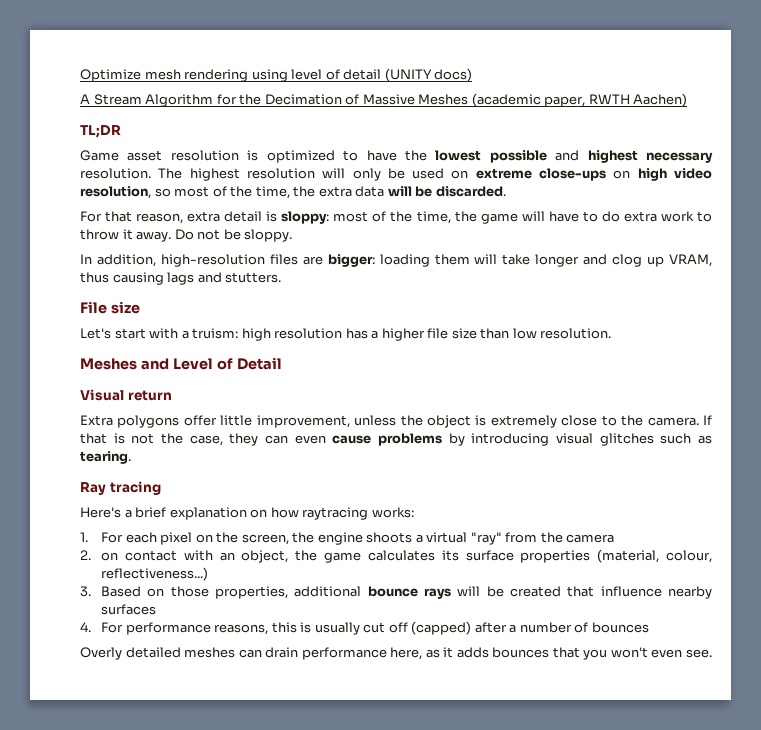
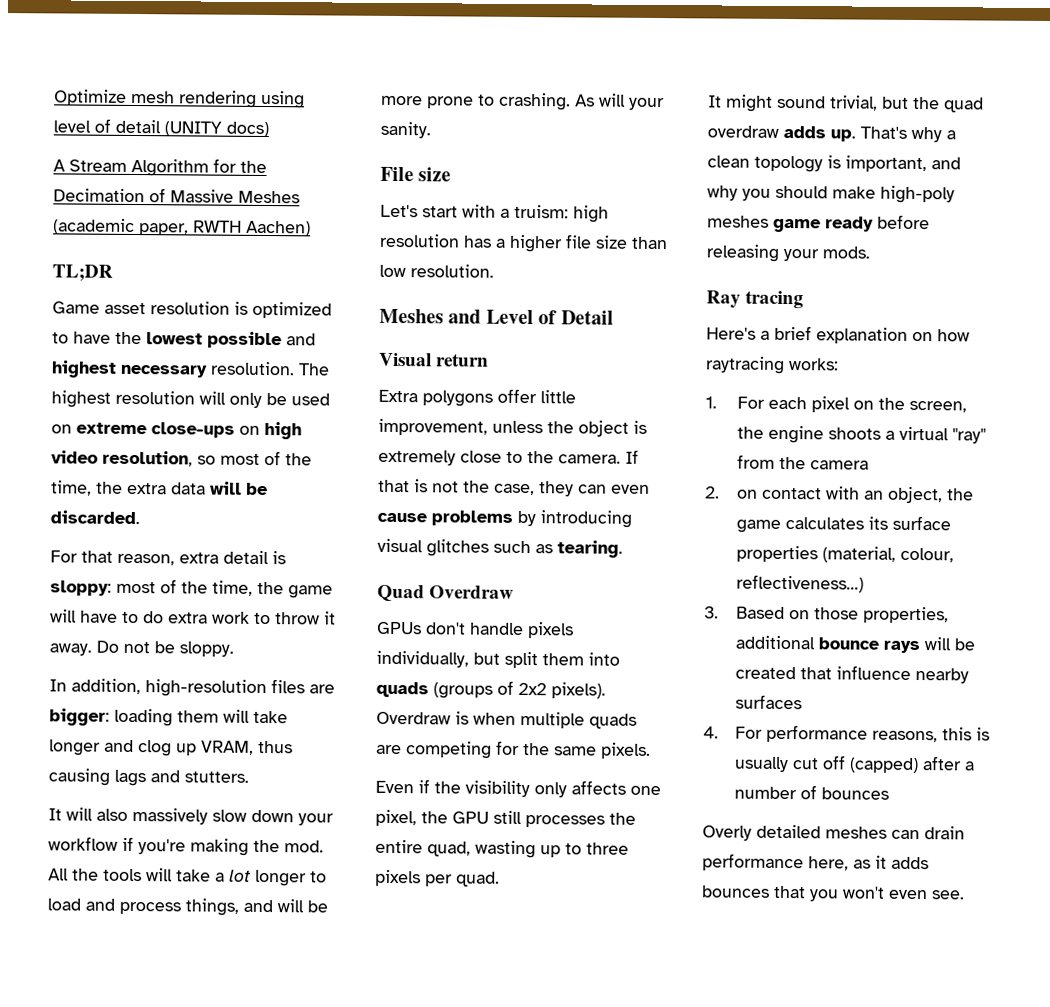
(282, 277) none -> [48,807,334,826] [48,836,324,856] [48,868,327,887] [47,898,328,916] [381,92,665,111] [380,121,431,139] // It will also massively slow down your workflow if you're making the mod. All the tools will take a lot longer to load and process things, and will be more prone to crashing. As will your sanity.
(131, 457) none -> [377,584,515,602] [376,621,574,639] [376,650,620,669] [376,680,606,699] [376,711,637,729] [376,740,651,759] [375,779,661,798] [375,809,636,828] [375,839,629,859] [375,869,500,887] [708,94,984,113] [707,125,956,143] [707,155,961,173] [707,185,955,204] [707,214,930,233] [706,244,870,262] // Quad Overdraw // GPUs don't handle pixels individually, but split them into quads (groups of 2x2 pixels). Overdraw is when multiple quads are competing for the same pixels. // Even if the visibility only affects one pixel, the GPU still processes the entire quad, wasting up to three pixels per quad. // It might sound trivial, but the quad overdraw adds up. That's why a clean topology is important, and why you should make high-poly meshes game ready before releasing your mods.

